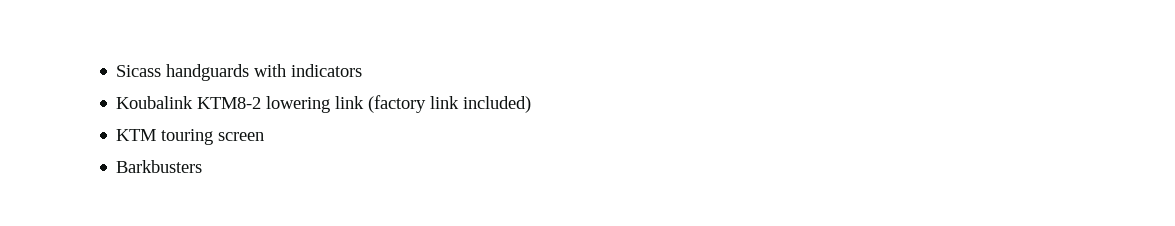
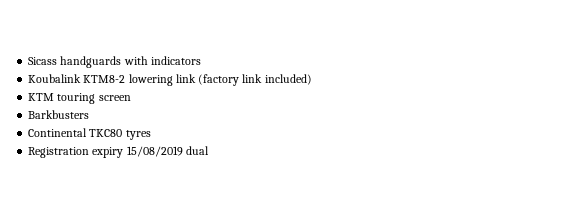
(203, 166) none -> [28,128,151,140] [28,146,209,158] // Continental TKC80 tyres // Registration expiry 15/08/2019 dual

